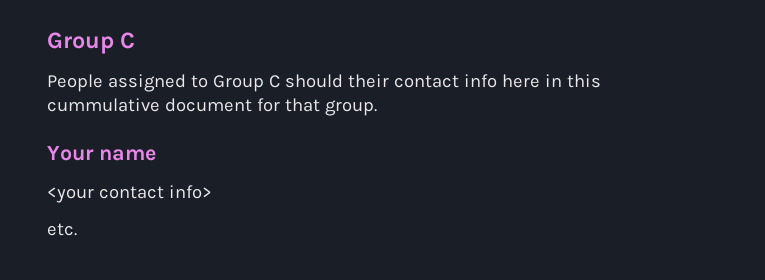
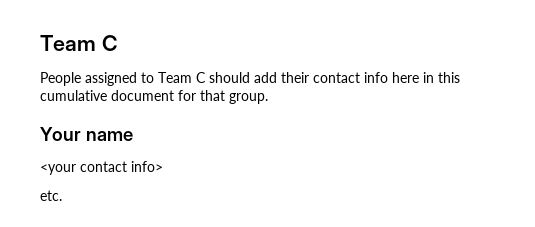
[47,32,114,54] Group -> [40,35,96,51] Team
[212,75,264,92] Group -> [158,72,192,83] Team
(343, 81) none -> [254,72,277,83] add
[47,98,160,112] cummulative -> [40,90,107,101] cumulative

